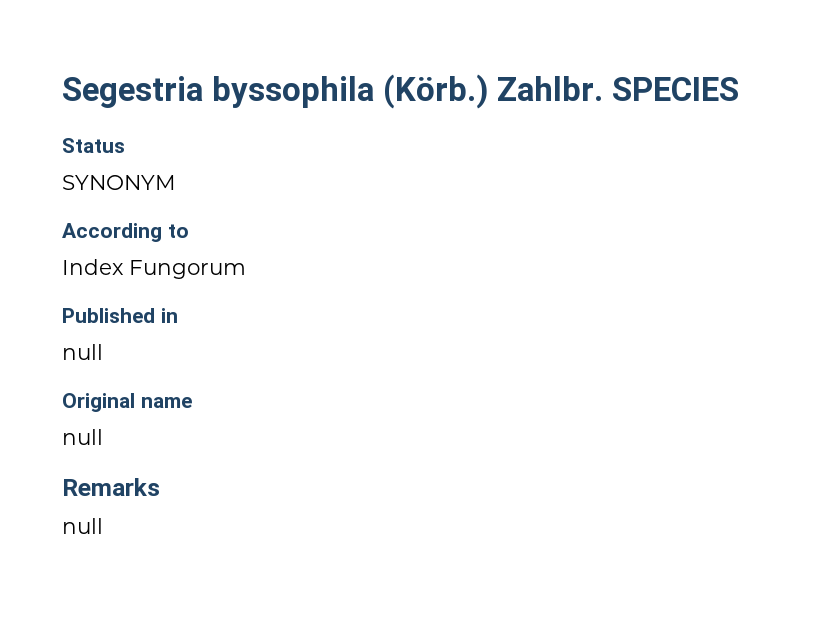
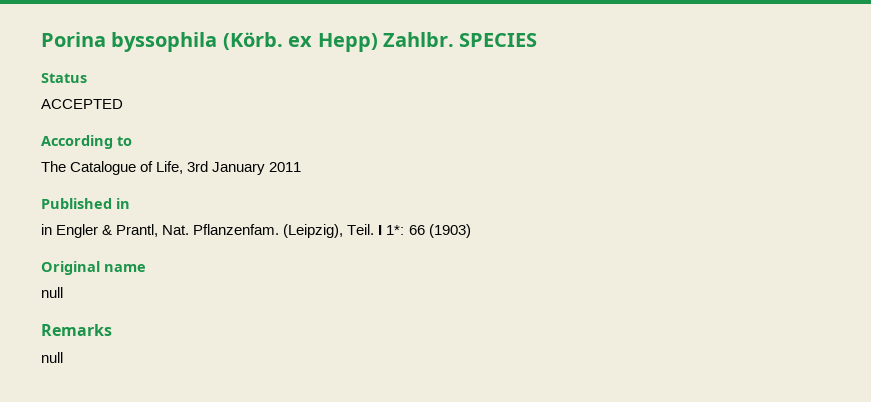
[62,74,488,109] Segestria byssophila (Körb.) -> [41,32,378,52] Porina byssophila (Körb. ex Hepp)
[62,175,176,190] SYNONYM -> [41,99,123,109] ACCEPTED
[62,259,246,279] [62,308,178,323] [62,344,103,360] Index Fungorum // Published in // null -> [41,161,302,175] [41,198,130,209] [41,224,471,238] The Catalogue of Life, 3rd January 2011 // Published in // in Engler & Prantl, Nat. Pflanzenfam. (Leipzig), Teil. I 1*: 66 (1903)

